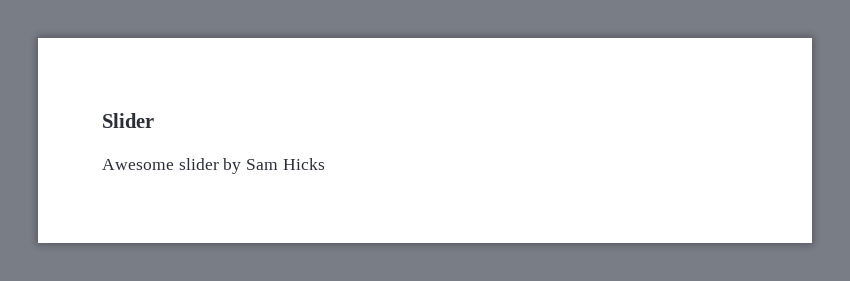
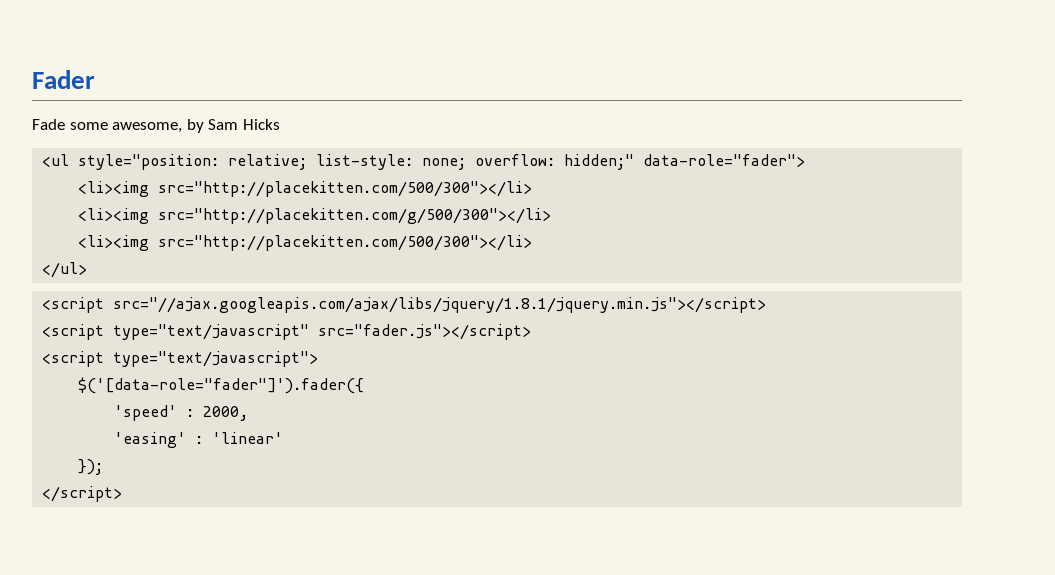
[102,113,154,128] [102,158,219,170] Slider // Awesome slider -> [32,70,95,89] [32,119,183,133] Fader // Fade some awesome,
(325, 164) none -> [42,154,806,170] [78,181,533,197] [78,208,552,224] [78,235,533,251] [42,262,88,278] [42,297,767,313] [42,324,532,340] [42,351,319,367] [78,377,365,394] [114,405,249,421] [114,432,284,448] [78,459,104,475] [42,486,123,502] // <ul style="position: relative; list-style: none; overflow: hidden;" data-role="fader"> // <li><img src="http://placekitten.com/500/300"></li> // <li><img src="http://placekitten.com/g/500/300"></li> // <li><img src="http://placekitten.com/500/300"></li> // </ul> // <script src="//ajax.googleapis.com/ajax/libs/jquery/1.8.1/jquery.min.js"></script> // <script type="text/javascript" src="fader.js"></script> // <script type="text/javascript"> // $('[data-role="fader"]').fader({ // 'speed' : 2000, // 'easing' : 'linear' // }); // </script>

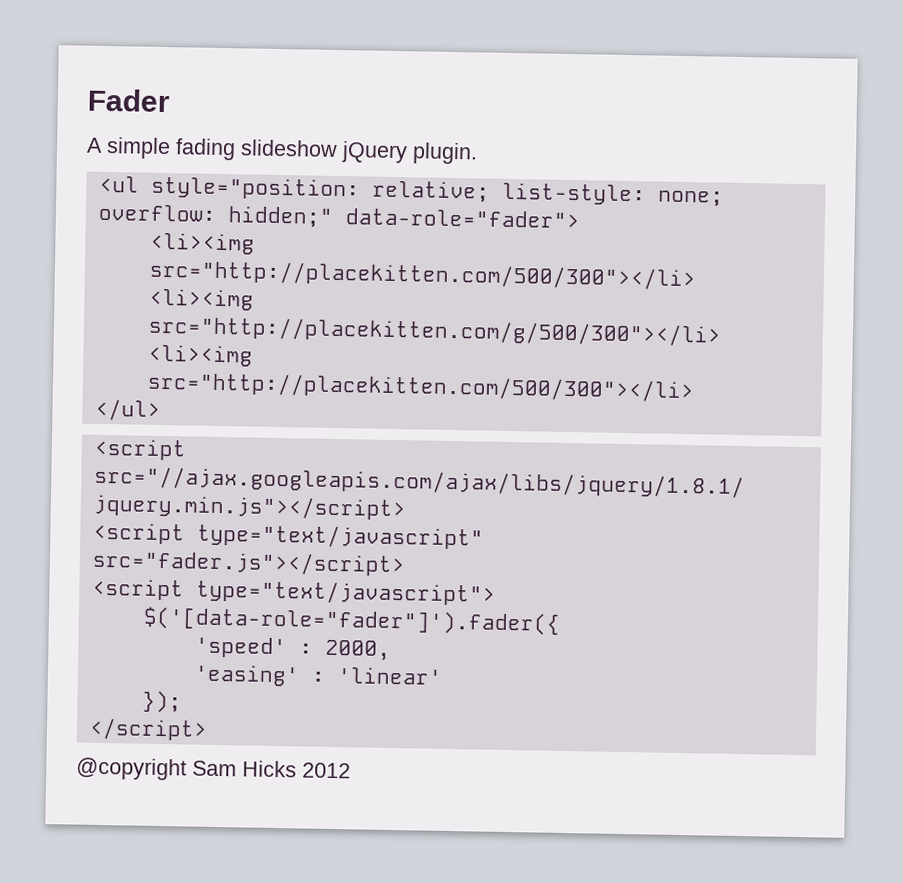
[32,119,280,133] Fade some awesome, by Sam Hicks -> [86,137,478,165] A simple fading slideshow jQuery plugin.
(123, 494) none -> [76,757,351,781] // @copyright Sam Hicks 2012

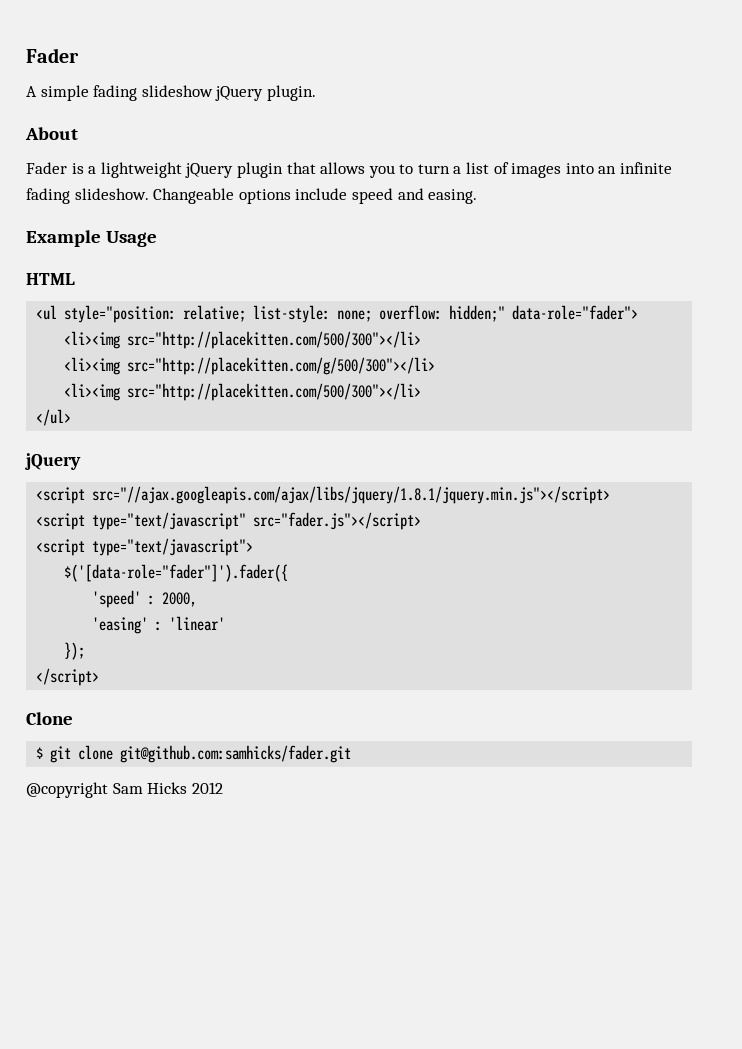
(478, 153) none -> [25,127,78,140] [26,162,673,178] [26,188,478,204] [26,230,157,247] [26,273,75,285] // About // Fader is a lightweight jQuery plugin that allows you to turn a list of images into an infinite fading slideshow. Changeable options include speed and easing. // Example Usage // HTML
(161, 409) none -> [25,453,81,470] // jQuery
(208, 729) none -> [26,712,73,725] [36,745,352,763] // Clone // $ git clone git@github.com:samhicks/fader.git

